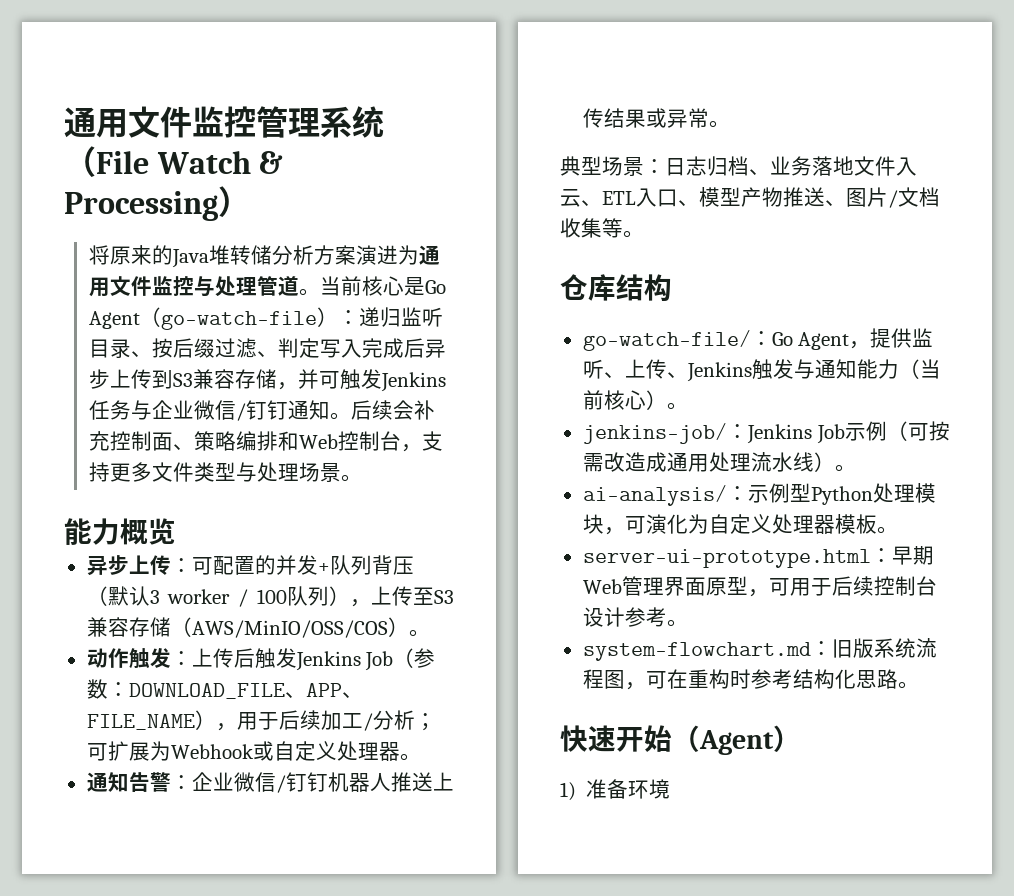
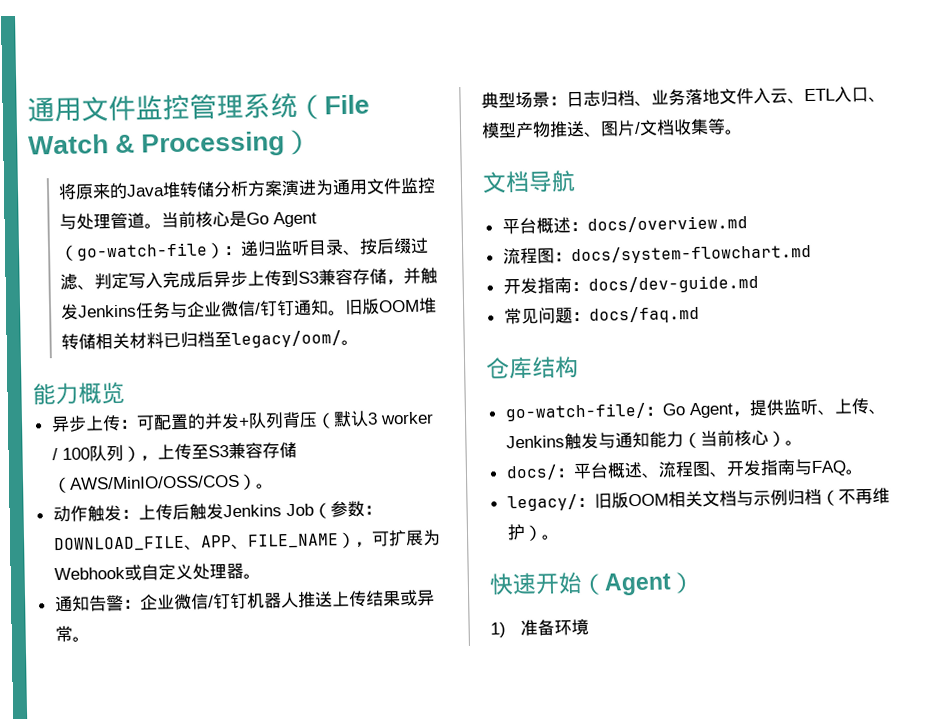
[318,371,340,389] 可 -> (421, 276) none
[350,400,435,420] [88,431,443,452] [88,462,341,482] 后续会补充控制面、策略编排和Web控制台，支持更多文件类型与处理场景 -> [343,297,437,316] [60,330,342,350] 旧版OOM堆转储相关材料已归档至legacy/oom/
[236,710,436,731] 用于后续加工/分析； -> (373, 544) none
(644, 234) none -> [482,170,576,194] [501,215,748,235] [502,243,812,265] [502,274,759,295] [503,305,700,325] // 文档导航 // 平台概述：docs/overview.md // 流程图：docs/system-flowchart.md // 开发指南：docs/dev-guide.md // 常见问题：docs/faq.md
[582,421,950,444] [582,452,856,472] [582,483,936,506] [582,514,898,535] [582,546,934,568] [582,576,937,597] [582,607,688,627] [582,638,937,661] [582,669,898,690] jenkins-job/：Jenkins Job示例（可按需改造成通用处理流水线）。 // ai-analysis/：示例型Python处理模块，可演化为自定义处理器模板。 // server-ui-prototype.html：早期Web管理界面原型，可用于后续控制台设计参考。 // system-flowchart.md：旧版系统流程图，可在重构时参考结构化思路 -> [505,458,864,481] [506,487,890,512] [506,523,543,541] docs/：平台概述、流程图、开发指南与FAQ。 // legacy/：旧版OOM相关文档与示例归档（不再维护）

